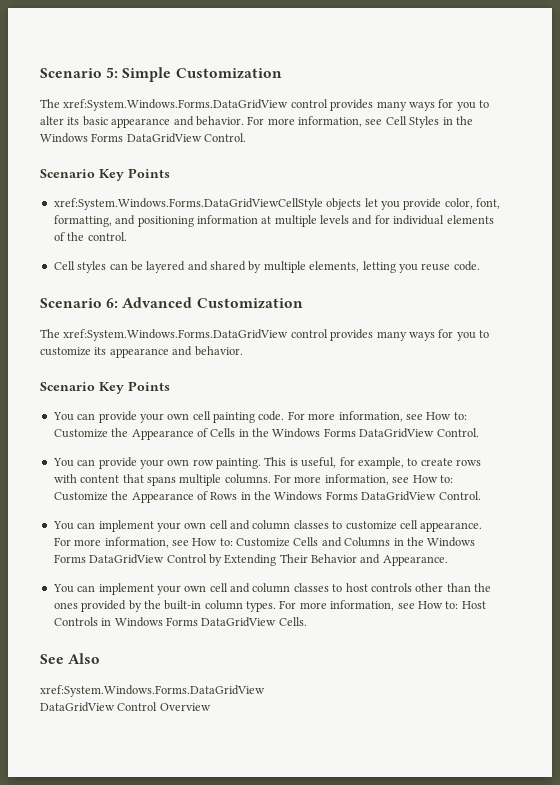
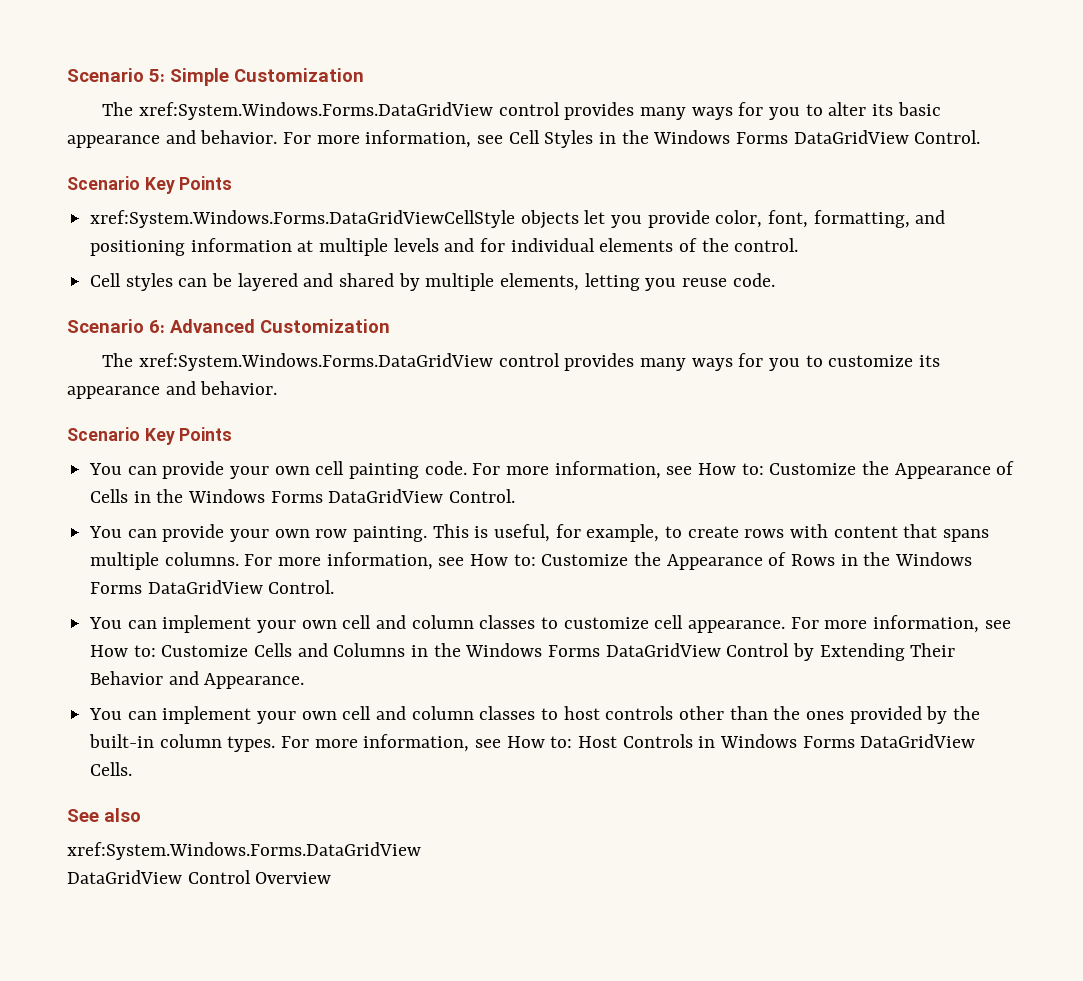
[68,653,101,664] Also -> [104,808,141,822] also

